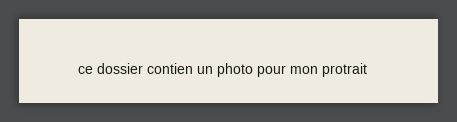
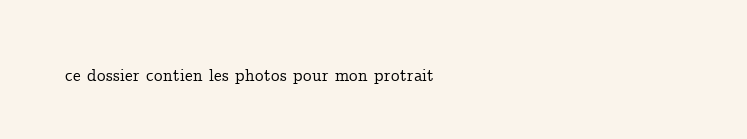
[197,63,253,77] un photo -> [209,69,287,84] les photos

